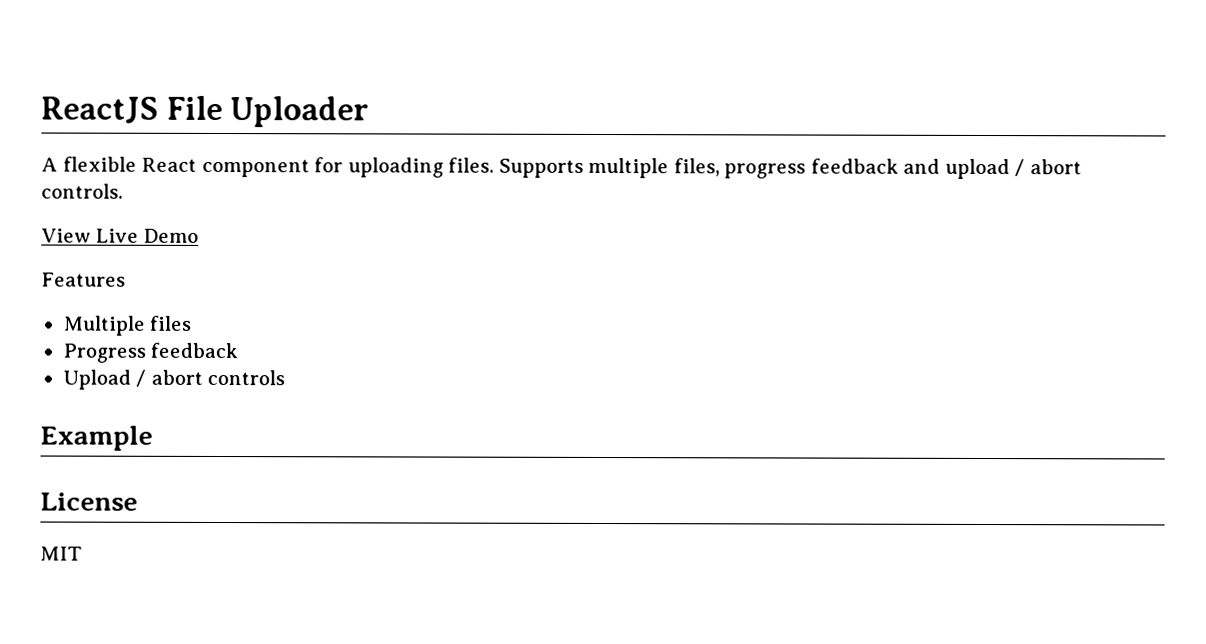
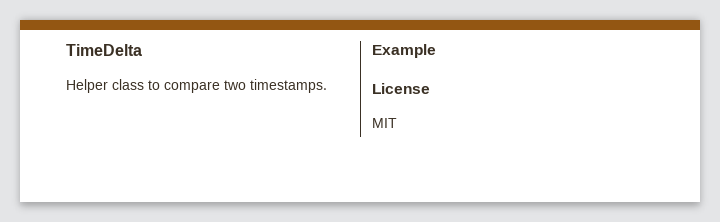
[41,95,370,128] [41,156,1083,180] [41,183,123,199] [41,228,200,243] [41,272,126,287] [62,315,193,336] [62,342,239,363] [62,369,286,390] ReactJS File Uploader // A flexible React component for uploading files. Supports multiple files, progress feedback and upload / abort controls. // View Live Demo // Features // Multiple files // Progress feedback // Upload / abort controls -> [66,44,142,56] [66,79,327,93] TimeDelta // Helper class to compare two timestamps.

